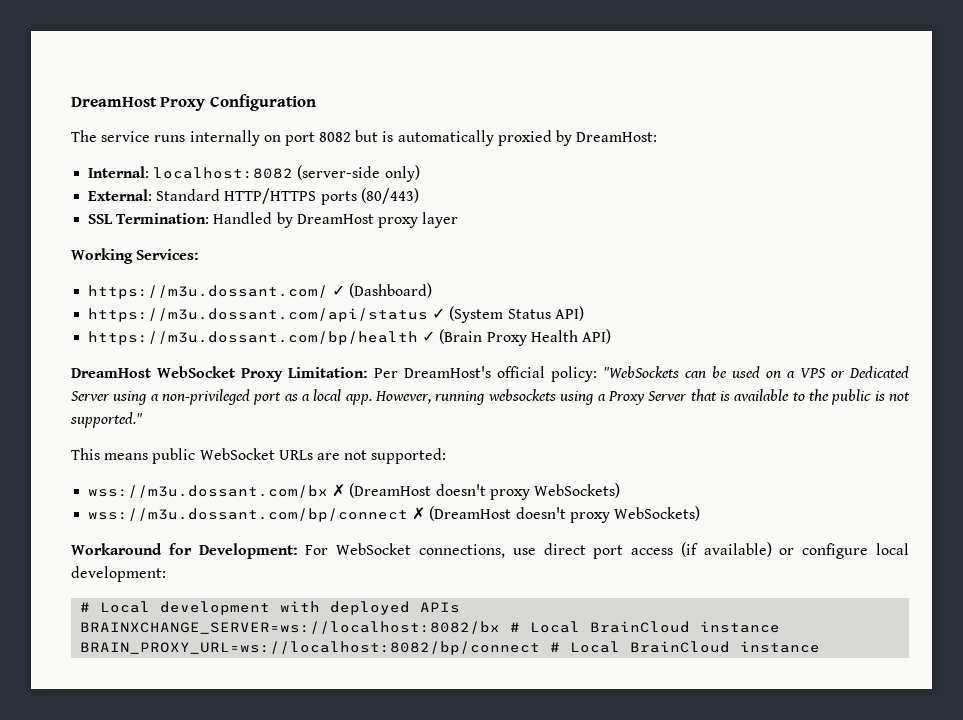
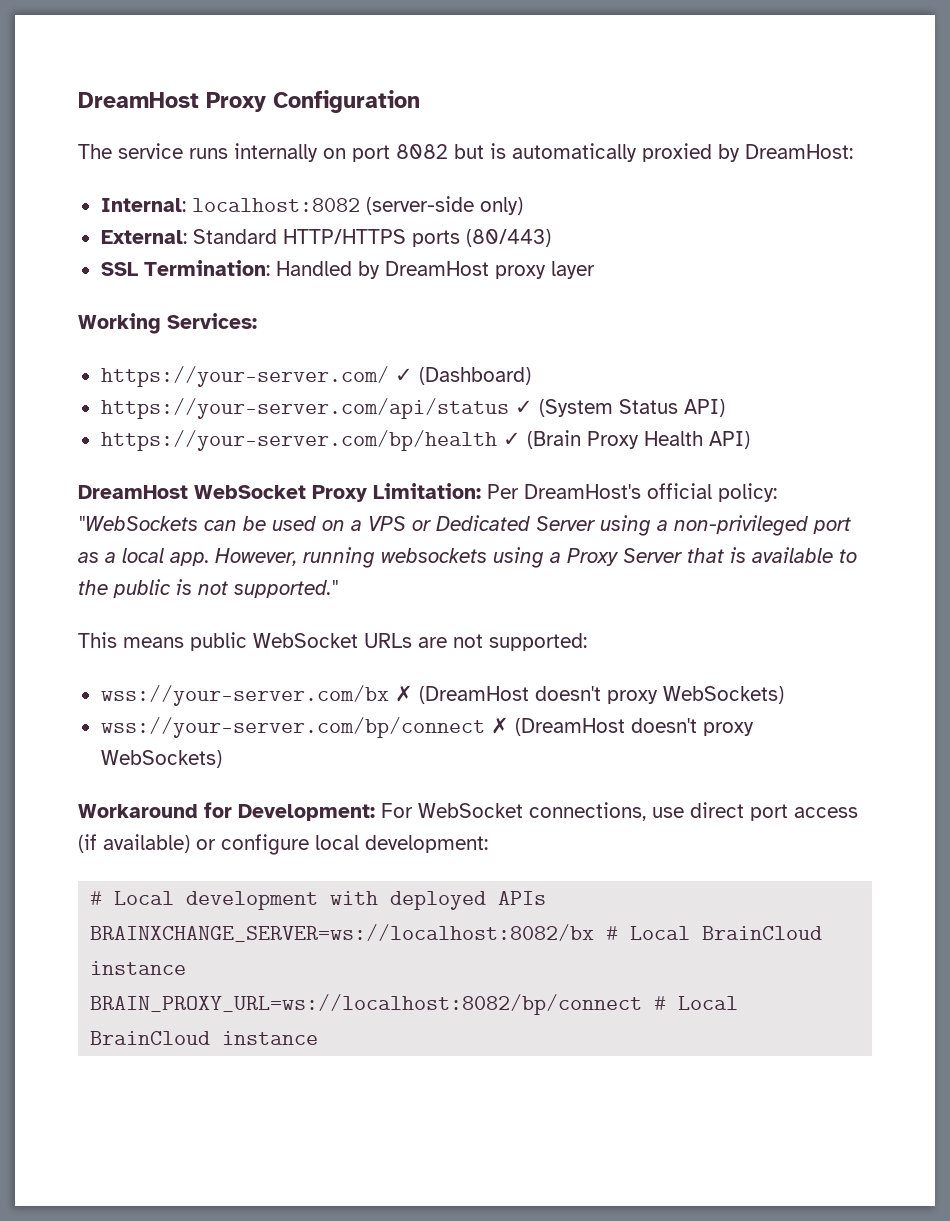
[88,285,329,299] https://m3u.dossant.com/ -> [100,366,389,387] https://your-server.com/
[88,308,429,322] https://m3u.dossant.com/api/status -> [100,398,509,419] https://your-server.com/api/status
[88,331,419,345] https://m3u.dossant.com/bp/health -> [100,430,497,451] https://your-server.com/bp/health
[88,483,620,500] [88,508,409,522] wss://m3u.dossant.com/bx ✗ (DreamHost doesn't proxy WebSockets) // wss://m3u.dossant.com/bp/connect -> [100,685,784,706] [100,717,485,738] wss://your-server.com/bx ✗ (DreamHost doesn't proxy WebSockets) // wss://your-server.com/bp/connect

